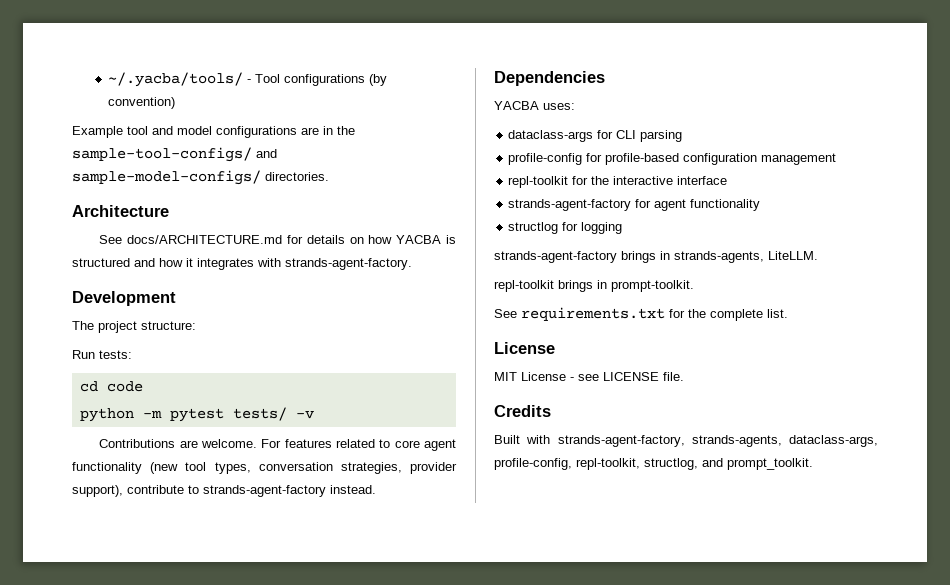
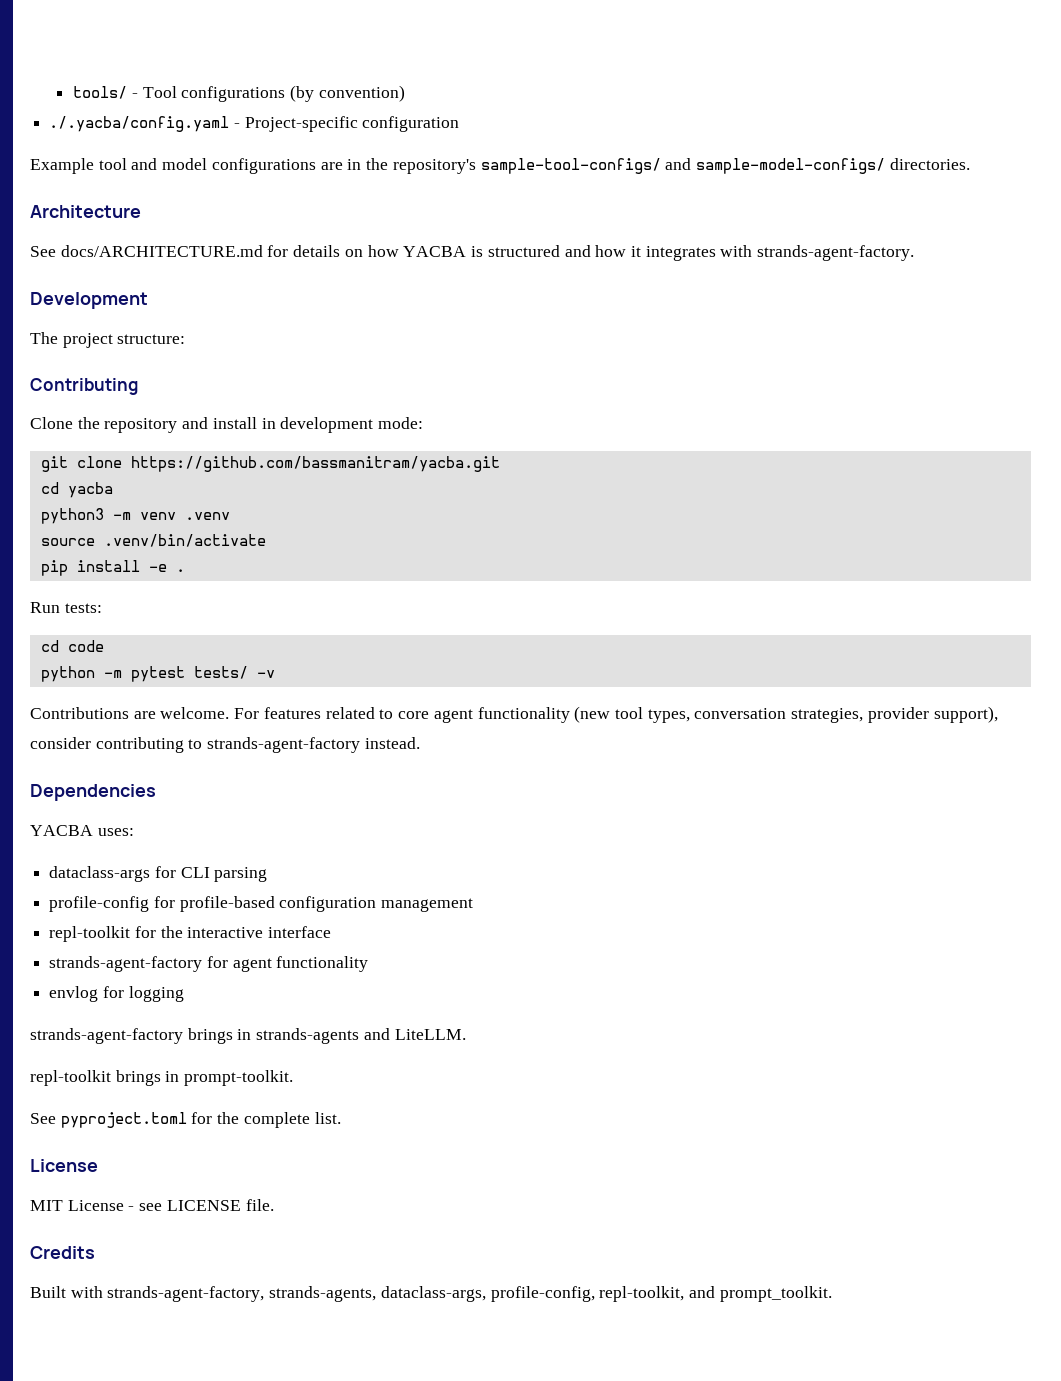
[107,72,243,87] ~/.yacba/tools/ -> [73,86,128,99] tools/
(175, 103) none -> [49,116,460,132] // ./.yacba/config.yaml - Project-specific configuration
(355, 130) none -> [392,159,476,174] repository's
(196, 325) none -> [30,378,138,395] [30,417,424,433] [40,456,500,472] [40,482,113,498] [40,508,230,524] [40,534,266,547] [40,560,185,576] // Contributing // Clone the repository and install in development mode: // git clone https://github.com/bassmanitram/yacba.git // cd yacba // python3 -m venv .venv // source .venv/bin/activate // pip install -e .
[127,485,184,494] contribute -> [30,737,184,753] consider contributing
[508,222,559,234] structlog -> [49,986,99,1002] envlog
[674,251,764,263] strands-agents, -> [256,1028,390,1044] strands-agents and
[521,307,665,321] requirements.txt -> [60,1112,187,1128] pyproject.toml
[644,458,698,470] structlog, -> (685, 1294) none

